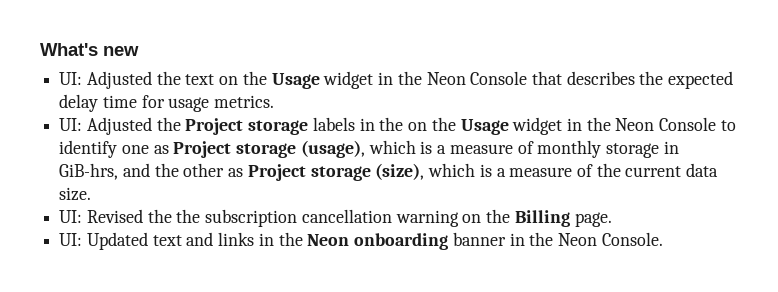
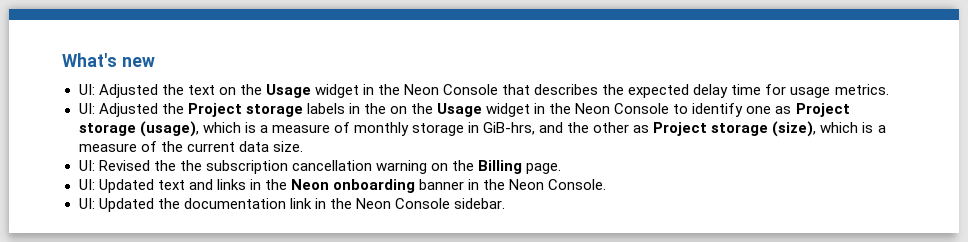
(663, 239) none -> [78,198,505,212] // UI: Updated the documentation link in the Neon Console sidebar.

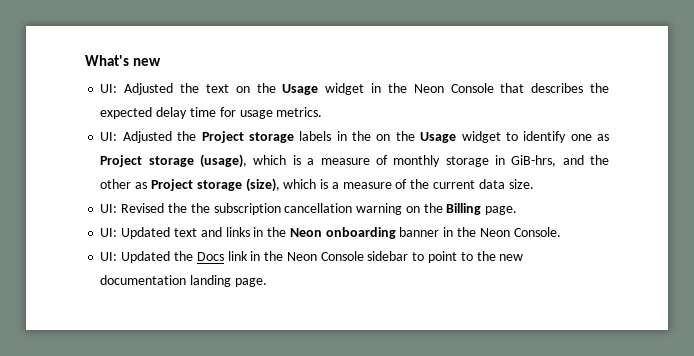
[534,103,670,114] in the Neon Console -> (501, 137) none
[183,198,286,209] documentation -> [196,252,224,261] Docs
[453,198,505,209] sidebar. -> [367,251,524,263] [100,275,267,287] sidebar to point to the new documentation landing page.

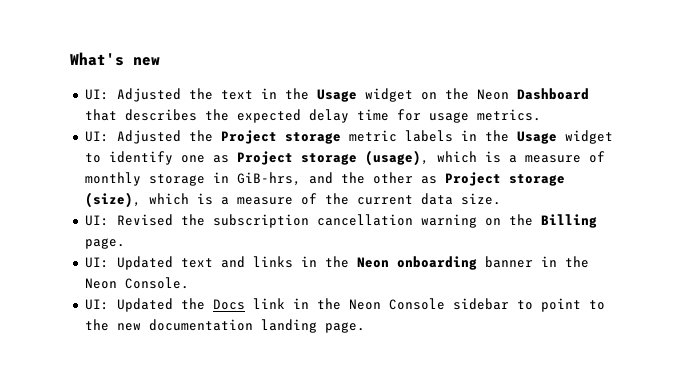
[235,83,494,95] on the Usage widget in the Neon Console -> [260,88,589,102] in the Usage widget on the Neon Dashboard
(294, 137) none -> [348,130,397,142] metric
[376,131,415,141] on the -> (509, 136) none
[190,203,210,213] the -> (205, 220) none

